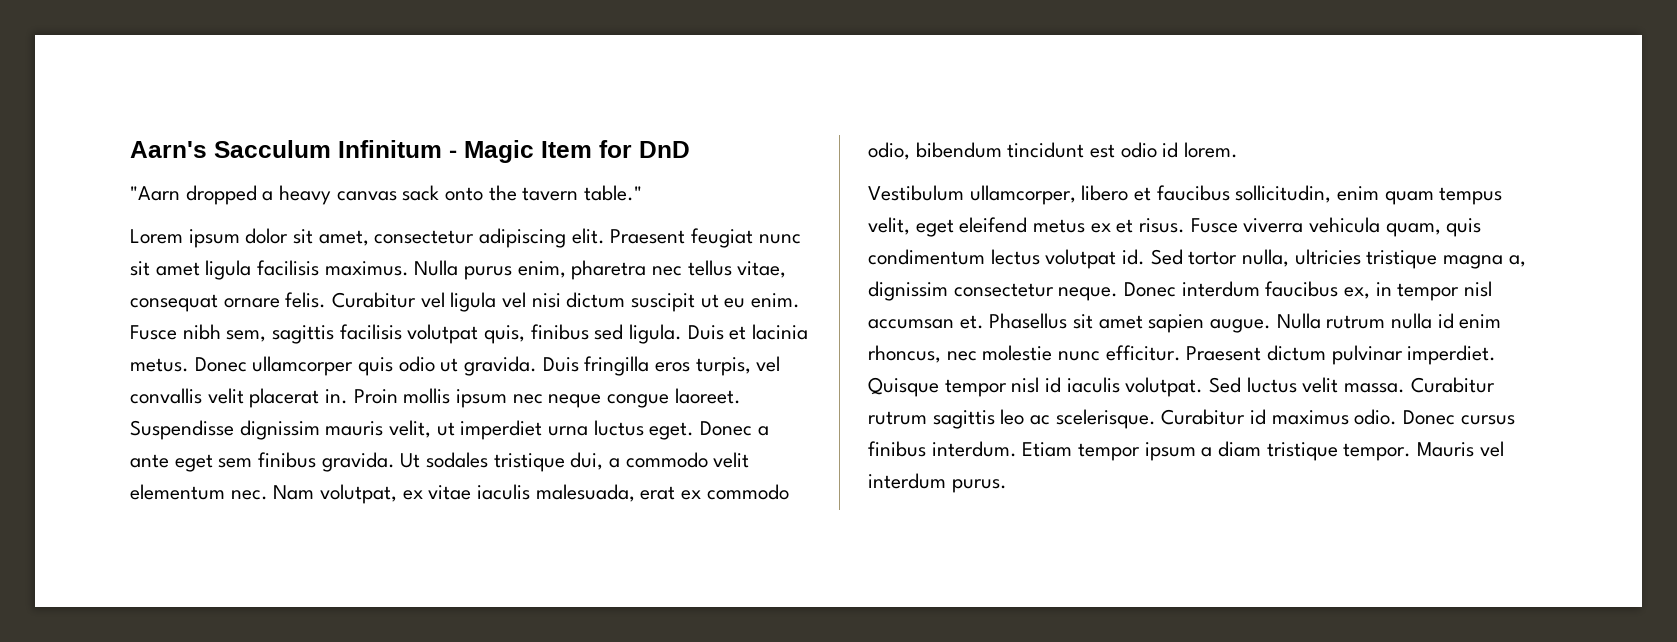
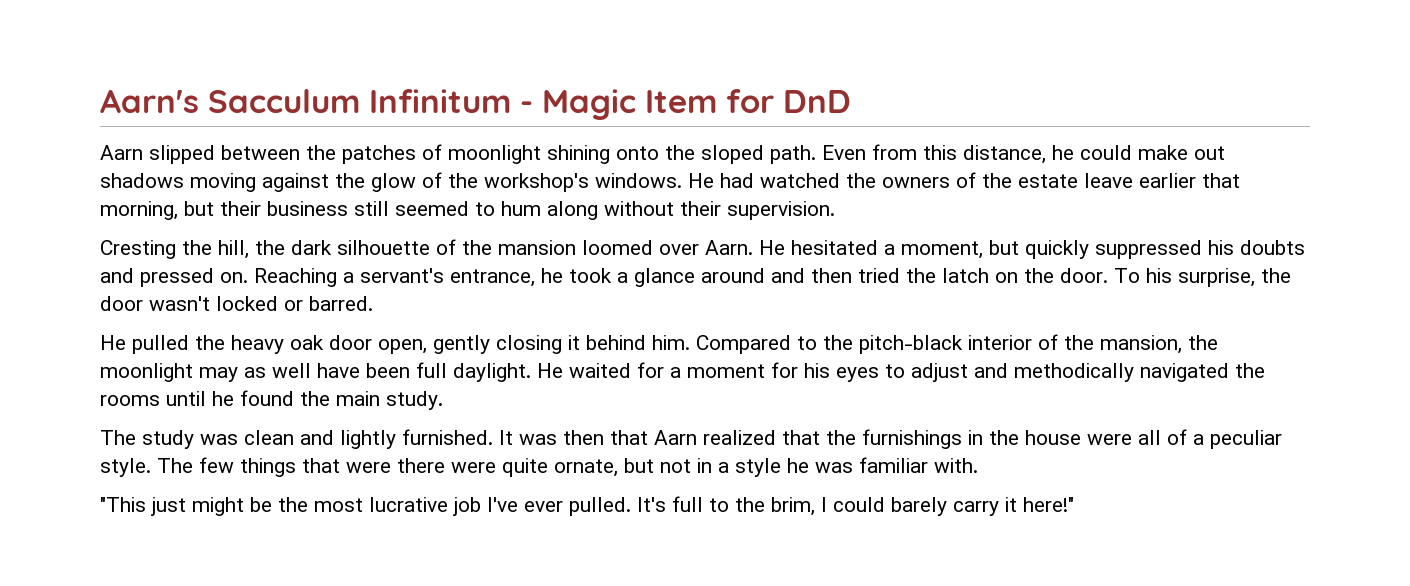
[130,185,643,205] [130,228,801,248] [130,260,787,280] [130,292,801,312] [130,324,809,344] [130,356,781,376] [130,388,741,408] [130,420,769,440] [130,452,750,472] [130,484,789,504] [868,142,1239,160] [868,185,1503,205] [868,217,1482,237] [868,249,1526,269] [868,281,1493,301] [868,313,1502,333] [868,345,1497,365] [868,377,1495,397] [868,409,1515,429] [868,441,1504,461] [868,473,1007,493] "Aarn dropped a heavy canvas sack onto the tavern table." // Lorem ipsum dolor sit amet, consectetur adipiscing elit. Praesent feugiat nunc sit amet ligula facilisis maximus. Nulla purus enim, pharetra nec tellus vitae, consequat ornare felis. Curabitur vel ligula vel nisi dictum suscipit ut eu enim. Fusce nibh sem, sagittis facilisis volutpat quis, finibus sed ligula. Duis et lacinia metus. Donec ullamcorper quis odio ut gravida. Duis fringilla eros turpis, vel convallis velit placerat in. Proin mollis ipsum nec neque congue laoreet. Suspendisse dignissim mauris velit, ut imperdiet urna luctus eget. Donec a ante eget sem finibus gravida. Ut sodales tristique dui, a commodo velit elementum nec. Nam volutpat, ex vitae iaculis malesuada, erat ex commodo odio, bibendum tincidunt est odio id lorem. // Vestibulum ullamcorper, libero et faucibus sollicitudin, enim quam tempus velit, eget eleifend metus ex et risus. Fusce viverra vehicula quam, quis condimentum lectus volutpat id. Sed tortor nulla, ultricies tristique magna a, dignissim consectetur neque. Donec interdum faucibus ex, in tempor nisl accumsan et. Phasellus sit amet sapien augue. Nulla rutrum nulla id enim rhoncus, nec molestie nunc efficitur. Praesent dictum pulvinar imperdiet. Quisque tempor nisl id iaculis volutpat. Sed luctus velit massa. Curabitur rutrum sagittis leo ac scelerisque. Curabitur id maximus odio. Donec cursus finibus interdum. Etiam tempor ipsum a diam tristique tempor. Mauris vel interdum purus. -> [100,144,1225,164] [100,172,1240,192] [100,201,835,220] [100,239,1305,259] [100,268,1291,287] [100,296,373,311] [100,334,1218,354] [100,362,1265,382] [100,390,443,410] [100,429,1282,449] [100,457,978,477] [100,496,1074,516] Aarn slipped between the patches of moonlight shining onto the sloped path. Even from this distance, he could make out shadows moving against the glow of the workshop's windows. He had watched the owners of the estate leave earlier that morning, but their business still seemed to hum along without their supervision. // Cresting the hill, the dark silhouette of the mansion loomed over Aarn. He hesitated a moment, but quickly suppressed his doubts and pressed on. Reaching a servant's entrance, he took a glance around and then tried the latch on the door. To his surprise, the door wasn't locked or barred. // He pulled the heavy oak door open, gently closing it behind him. Compared to the pitch-black interior of the mansion, the moonlight may as well have been full daylight. He waited for a moment for his eyes to adjust and methodically navigated the rooms until he found the main study. // The study was clean and lightly furnished. It was then that Aarn realized that the furnishings in the house were all of a peculiar style. The few things that were there were quite ornate, but not in a style he was familiar with. // "This just might be the most lucrative job I've ever pulled. It's full to the brim, I could barely carry it here!"

